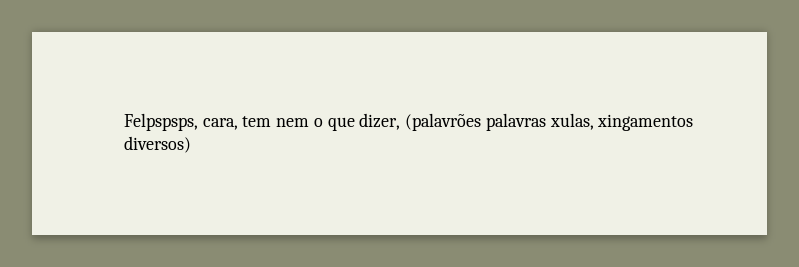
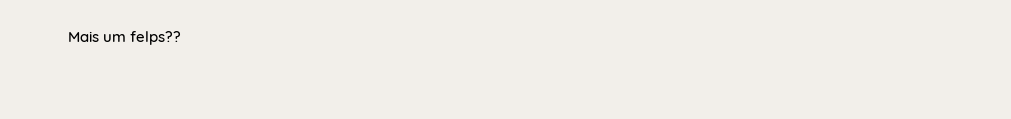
[124,113,694,131] [124,136,191,153] Felpspsps, cara, tem nem o que dizer, (palavrões palavras xulas, xingamentos diversos) -> [68,31,182,45] Mais um felps??

